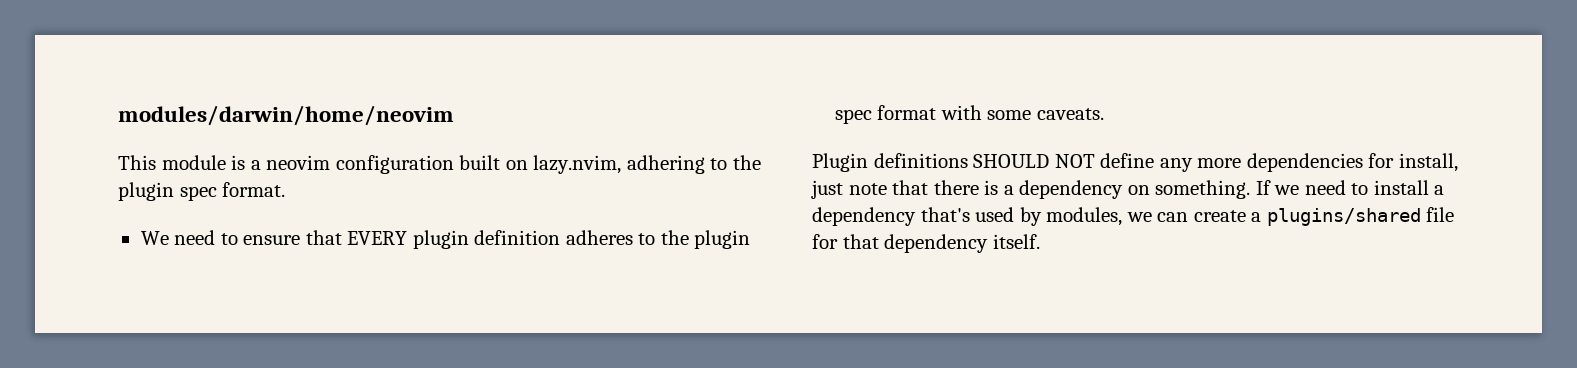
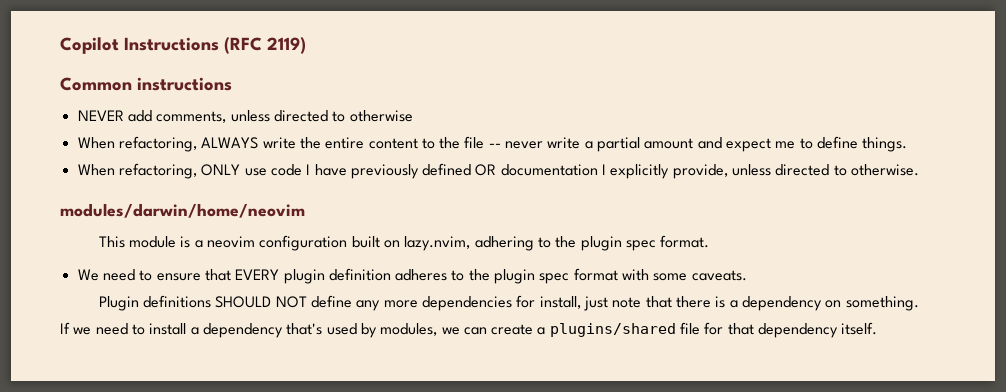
(118, 115) none -> [60,37,306,54] [60,77,232,91] [77,110,413,123] [77,136,908,152] [77,163,920,179] Copilot Instructions (RFC 2119) // Common instructions // NEVER add comments, unless directed to otherwise // When refactoring, ALWAYS write the entire content to the file -- never write a partial amount and expect me to define things. // When refactoring, ONLY use code I have previously defined OR documentation I explicitly provide, unless directed to otherwise. //

